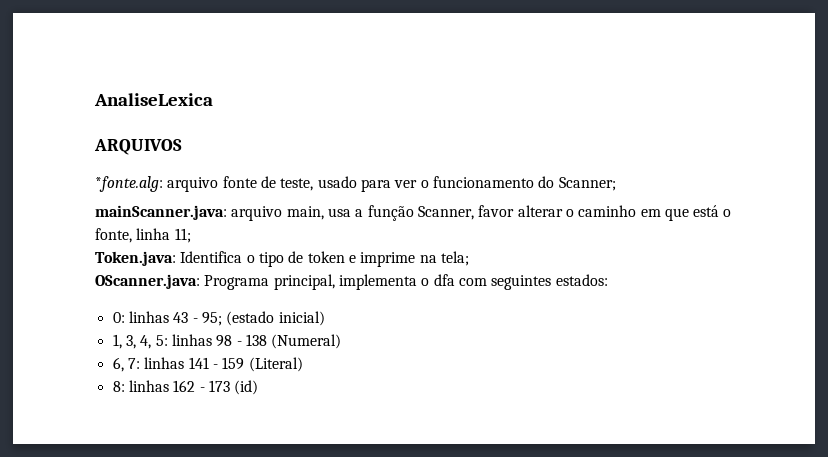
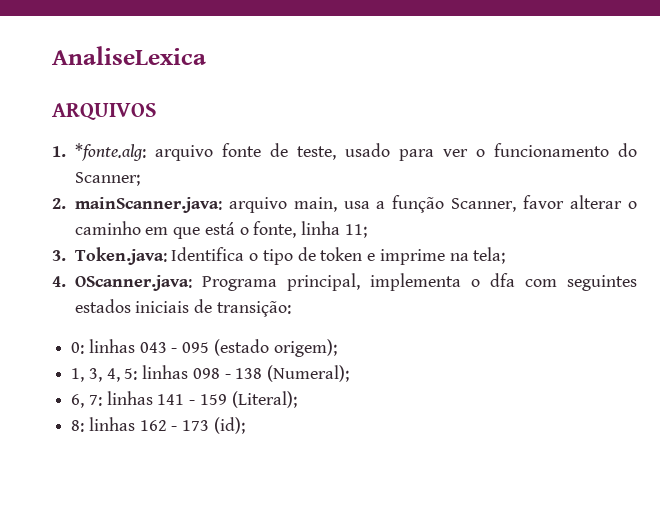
(182, 147) none -> [52,146,66,157] 1.
(616, 184) none -> [52,198,66,209] 2.
(191, 235) none -> [52,250,66,261] 3.
(469, 258) none -> [52,276,66,287] 4.
[555,274,608,286] [112,311,325,326] estados: // 0: linhas 43 - 95; (estado inicial) -> [74,299,291,317] [71,339,337,357] estados iniciais de transição: // 0: linhas 043 - 095 (estado origem);
[216,335,233,347] 98 -> [192,368,220,379] 098
[271,334,342,349] (Numeral) -> [267,365,350,382] (Numeral);
[248,357,303,372] (Literal) -> [231,391,297,408] (Literal);
[234,380,259,395] (id) -> [213,417,245,434] (id);

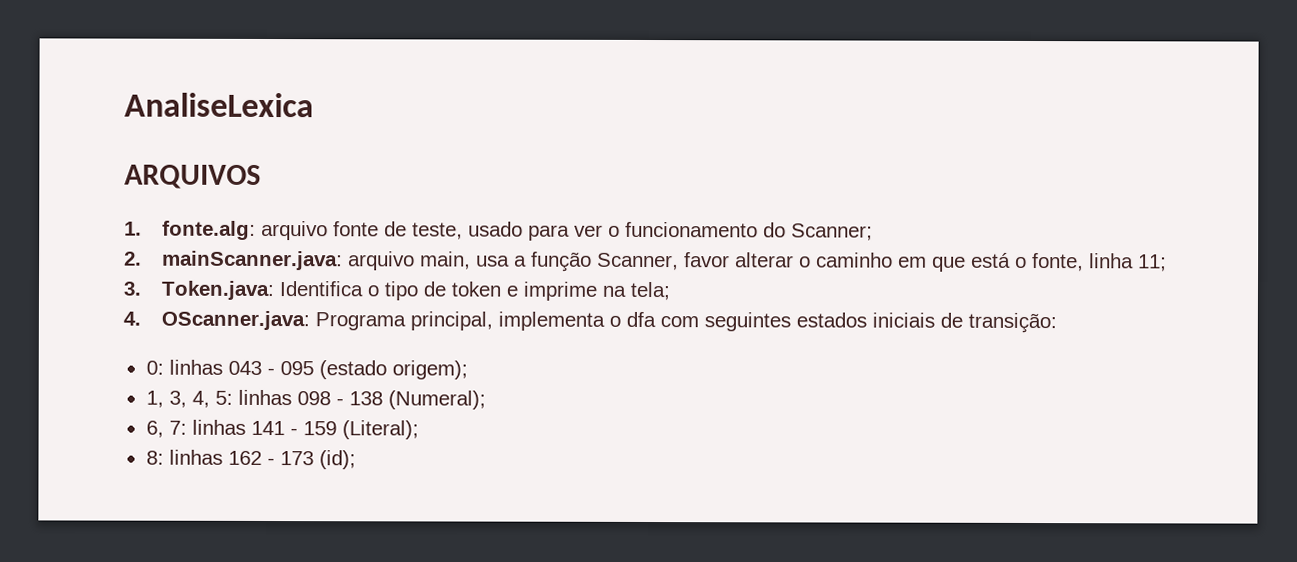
[74,143,146,161] *fonte.alg: -> [162,220,257,240] fonte.alg:

